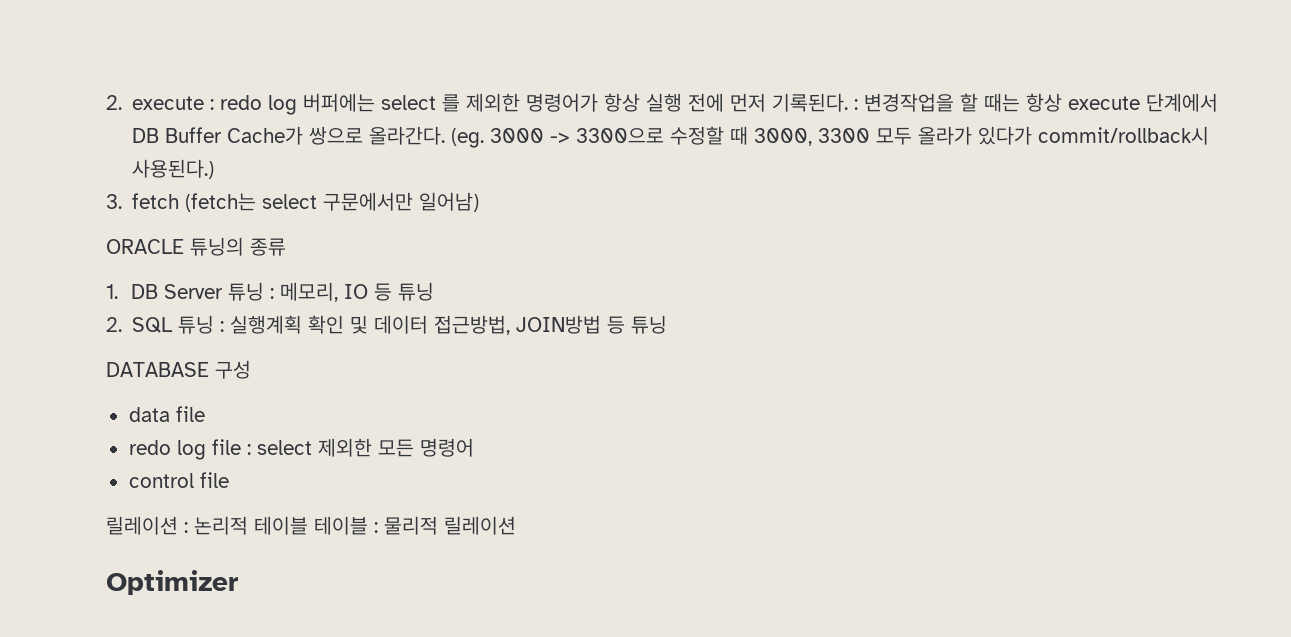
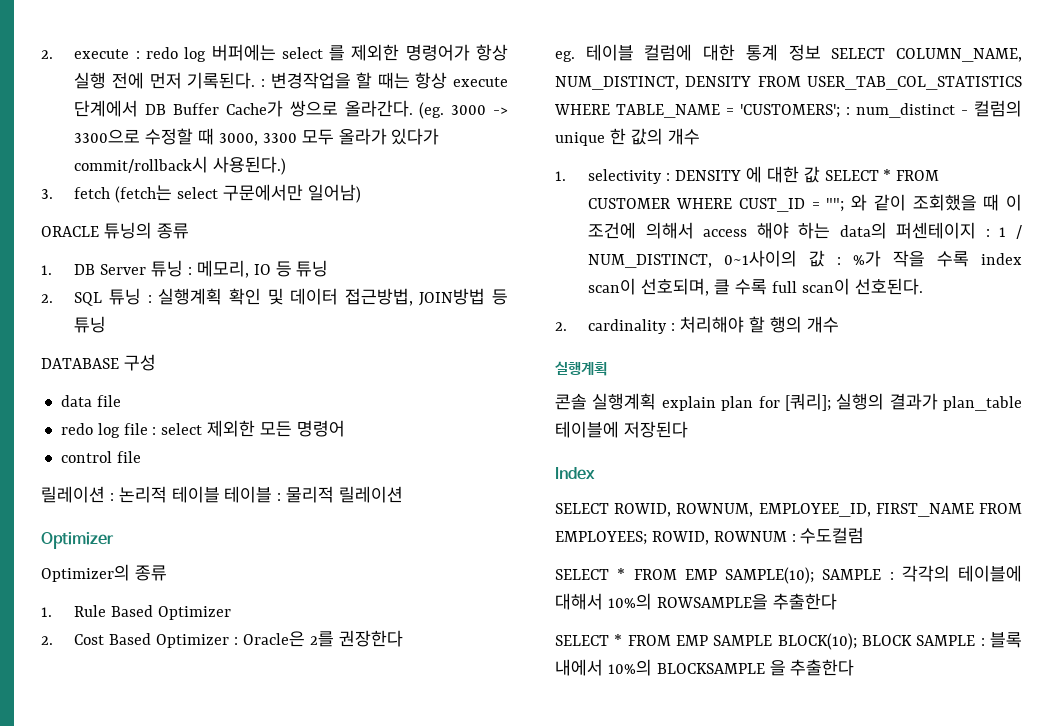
(238, 582) none -> [41,564,167,582] [41,605,232,620] [41,630,403,648] [555,44,1022,62] [555,76,1022,90] [554,100,1022,118] [555,128,700,146] [555,166,940,184] [588,194,1022,212] [588,222,1022,239] [588,250,1022,268] [588,278,923,296] [555,316,839,334] [555,361,607,376] [555,393,1022,411] [555,421,688,438] [555,467,595,480] [555,503,1022,517] [555,527,865,545] [555,565,1022,584] [555,593,837,610] [555,632,1022,650] [555,659,855,676] // Optimizer의 종류 // 1. Rule Based Optimizer // 2. Cost Based Optimizer : Oracle은 2를 권장한다 // eg. 테이블 컬럼에 대한 통계 정보 SELECT COLUMN_NAME, NUM_DISTINCT, DENSITY FROM USER_TAB_COL_STATISTICS WHERE TABLE_NAME = 'CUSTOMERS'; : num_distinct - 컬럼의 unique 한 값의 개수 // 1. selectivity : DENSITY 에 대한 값 SELECT * FROM CUSTOMER WHERE CUST_ID = ""; 와 같이 조회했을 때 이 조건에 의해서 access 해야 하는 data의 퍼센테이지 : 1 / NUM_DISTINCT, 0~1사이의 값 : %가 작을 수록 index scan이 선호되며, 클 수록 full scan이 선호된다. // 2. cardinality : 처리해야 할 행의 개수 // 실행계획 // 콘솔 실행계획 explain plan for [쿼리]; 실행의 결과가 plan_table 테이블에 저장된다 // Index // SELECT ROWID, ROWNUM, EMPLOYEE_ID, FIRST_NAME FROM EMPLOYEES; ROWID, ROWNUM : 수도컬럼 // SELECT * FROM EMP SAMPLE(10); SAMPLE : 각각의 테이블에 대해서 10%의 ROWSAMPLE을 추출한다 // SELECT * FROM EMP SAMPLE BLOCK(10); BLOCK SAMPLE : 블록 내에서 10%의 BLOCKSAMPLE 을 추출한다

